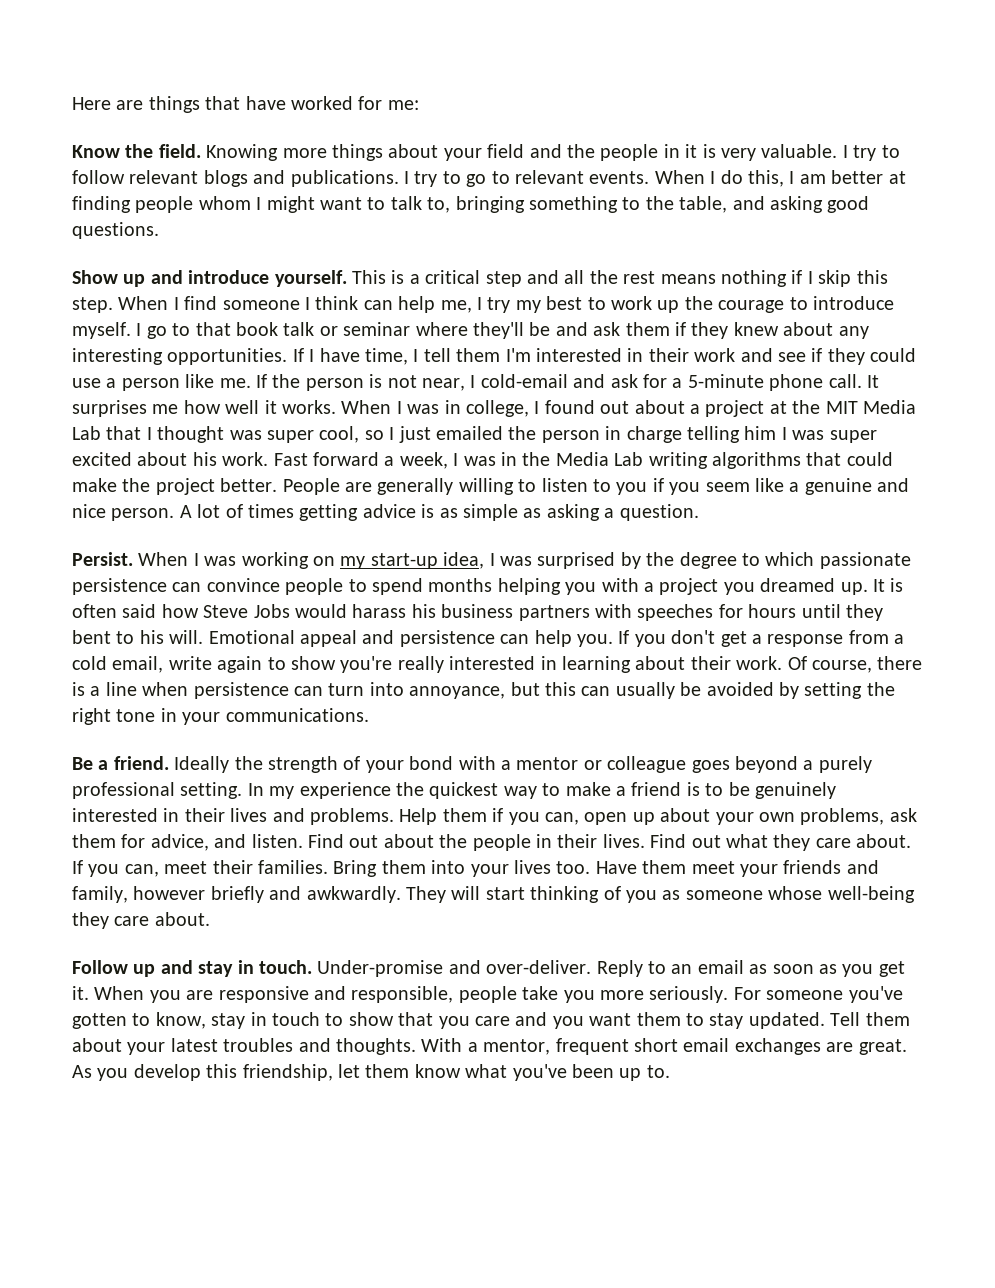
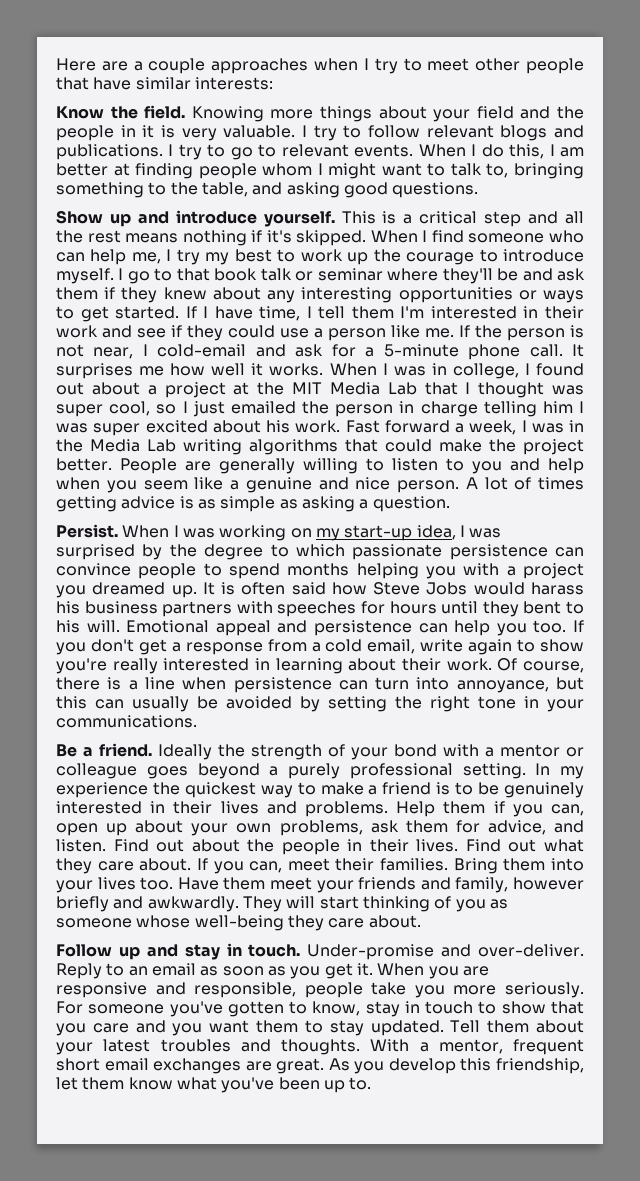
[148,96,419,113] things that have worked for me: -> [133,58,584,74] [56,77,273,90] a couple approaches when I try to meet other people that have similar interests:
[807,270,888,287] [72,297,113,313] I skip this step. -> [266,230,367,246] it's skipped.
[305,296,359,310] I think -> [549,230,585,243] who
[167,348,288,365] opportunities. -> [398,287,584,303] [56,306,180,322] opportunities or ways to get started.
[652,478,664,492] if -> [510,458,584,474] [56,477,100,490] and help when
[576,634,613,647] you. -> [496,620,567,636] you too.

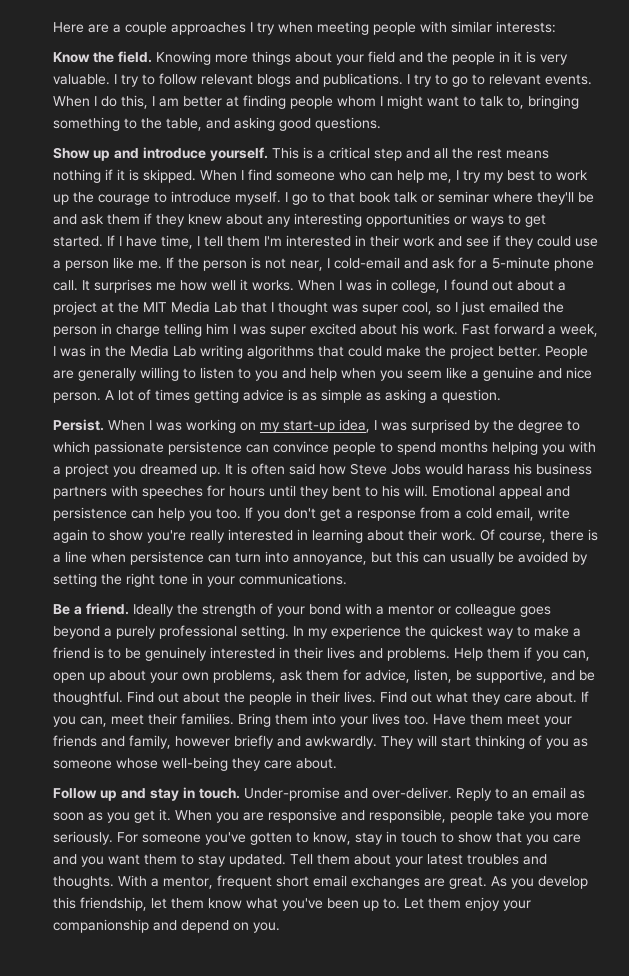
[314,58,584,74] [56,77,132,90] when I try to meet other people that have -> [250,21,447,35] I try when meeting people with
[266,230,292,243] it's -> [117,169,139,181] it is
[554,820,585,833] [56,839,106,852] and listen. -> [414,669,595,683] [53,691,123,705] listen, be supportive, and be thoughtful.
(372, 1083) none -> [404,897,531,911] [53,919,280,933] Let them enjoy your companionship and depend on you.

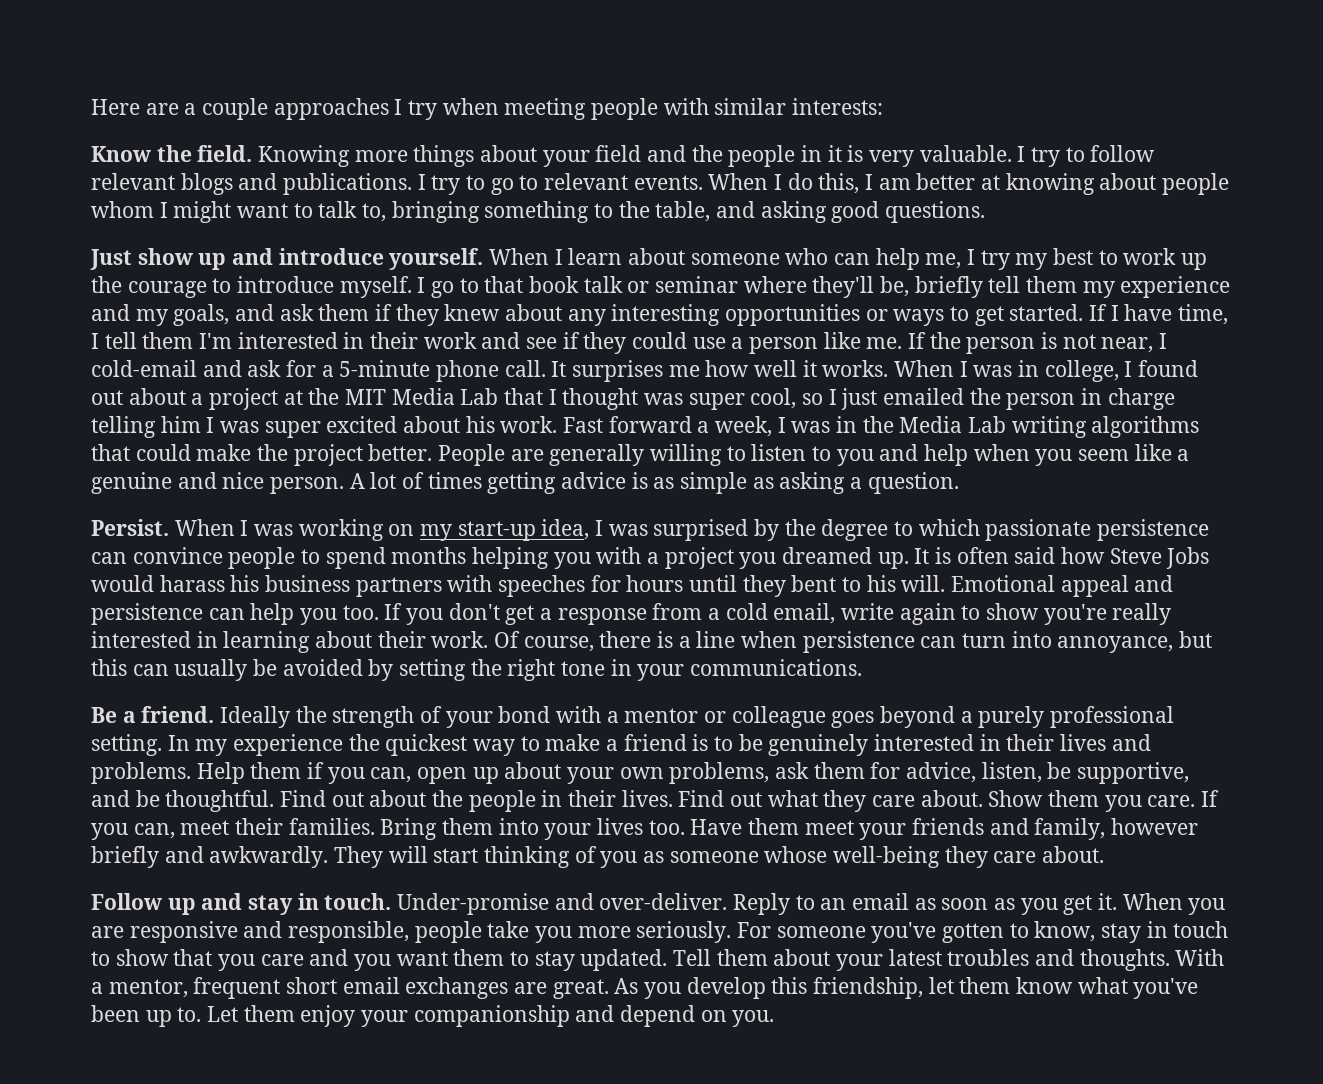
[243,95,286,109] finding -> [1005,173,1157,195] knowing about
[53,147,90,159] Show -> [90,248,193,270] Just show
[272,147,549,161] [53,169,272,183] This is a critical step and all the rest means nothing if it is skipped. When I find -> [489,248,686,265] When I learn about
[578,192,594,203] be -> [880,276,1231,298] [91,304,230,326] be, briefly tell them my experience and my goals,
(577, 697) none -> [988,790,1196,812] Show them you care.

